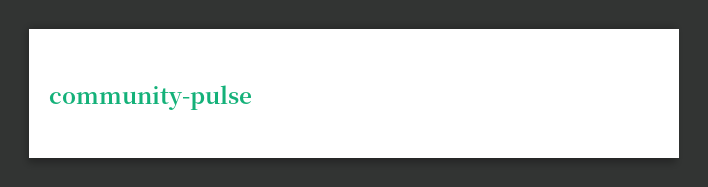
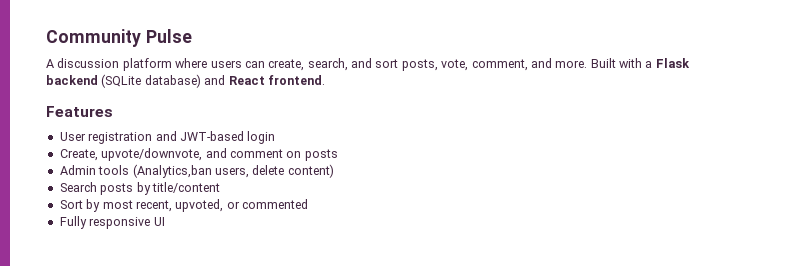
[49,85,252,110] community-pulse -> [46,29,192,47] [46,58,690,71] [46,74,325,88] [46,106,113,117] [59,131,276,144] [59,148,338,161] [59,164,334,178] [59,182,220,195] [59,199,308,212] [59,216,165,229] Community Pulse // A discussion platform where users can create, search, and sort posts, vote, comment, and more. Built with a Flask backend (SQLite database) and React frontend. // Features // User registration and JWT-based login // Create, upvote/downvote, and comment on posts // Admin tools (Analytics,ban users, delete content) // Search posts by title/content // Sort by most recent, upvoted, or commented // Fully responsive UI

